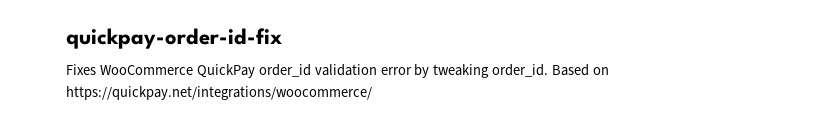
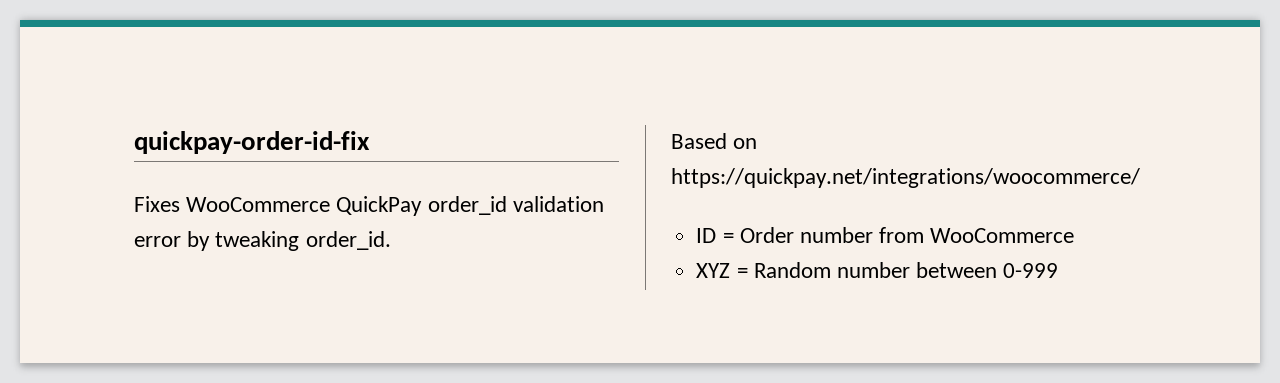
(549, 70) none -> (391, 240) //
(372, 93) none -> [696,227,1075,243] [696,262,1059,278] // ID = Order number from WooCommerce // XYZ = Random number between 0-999

